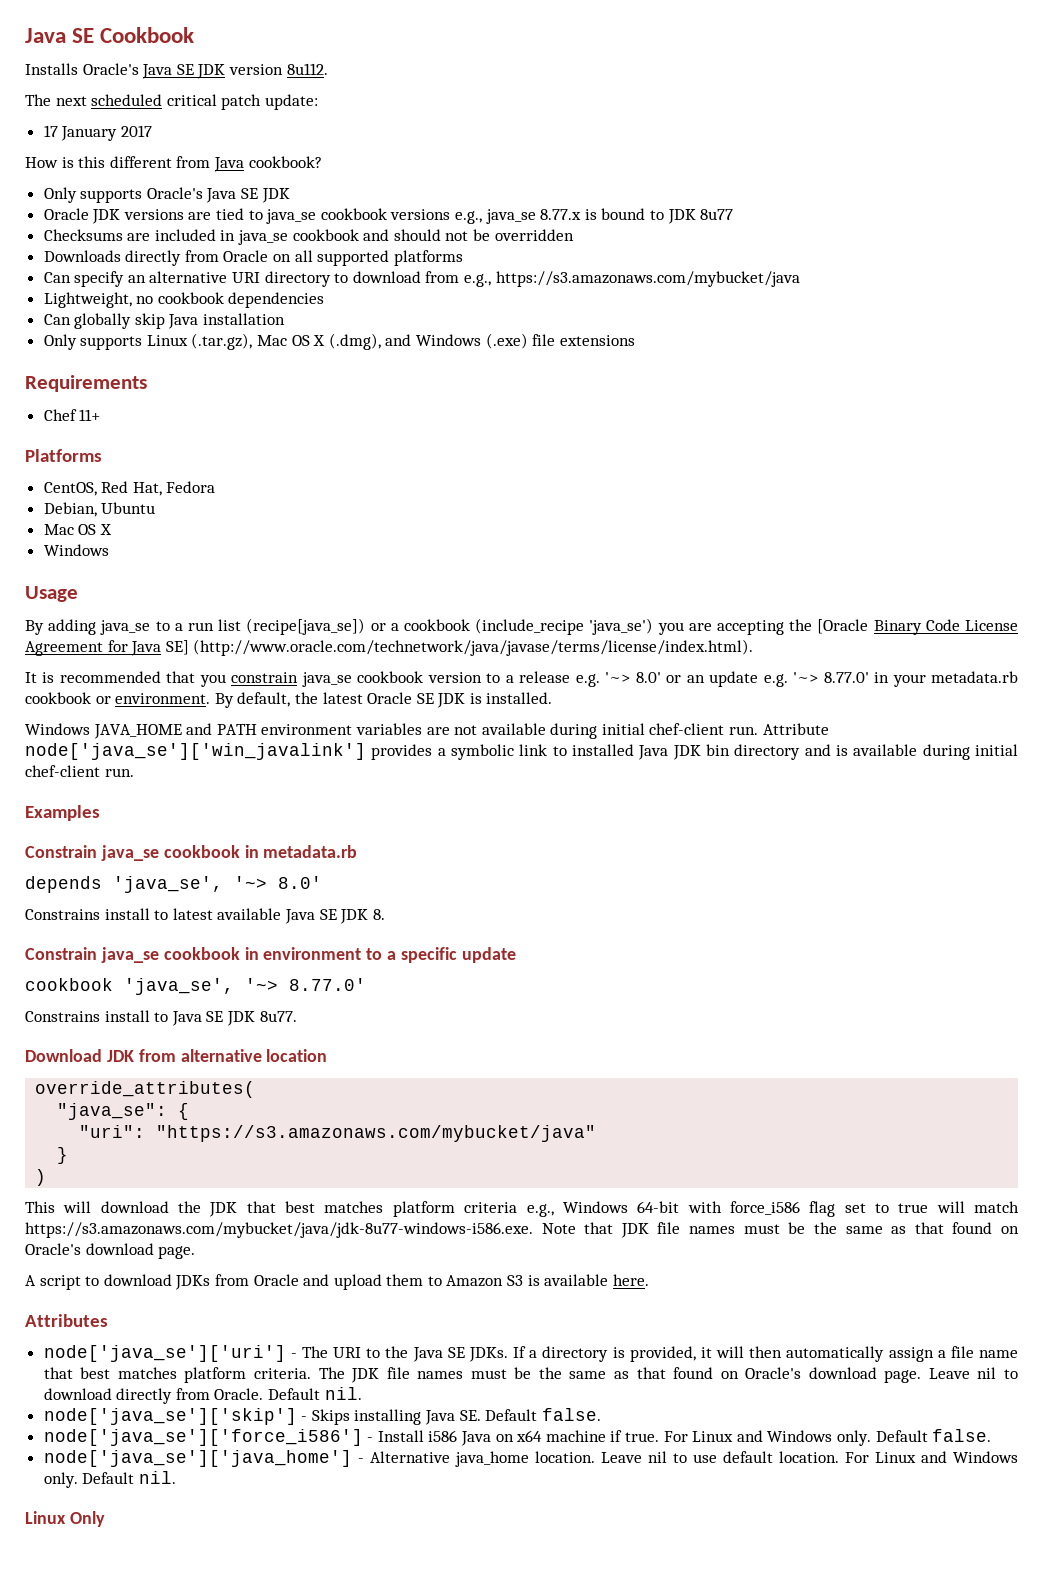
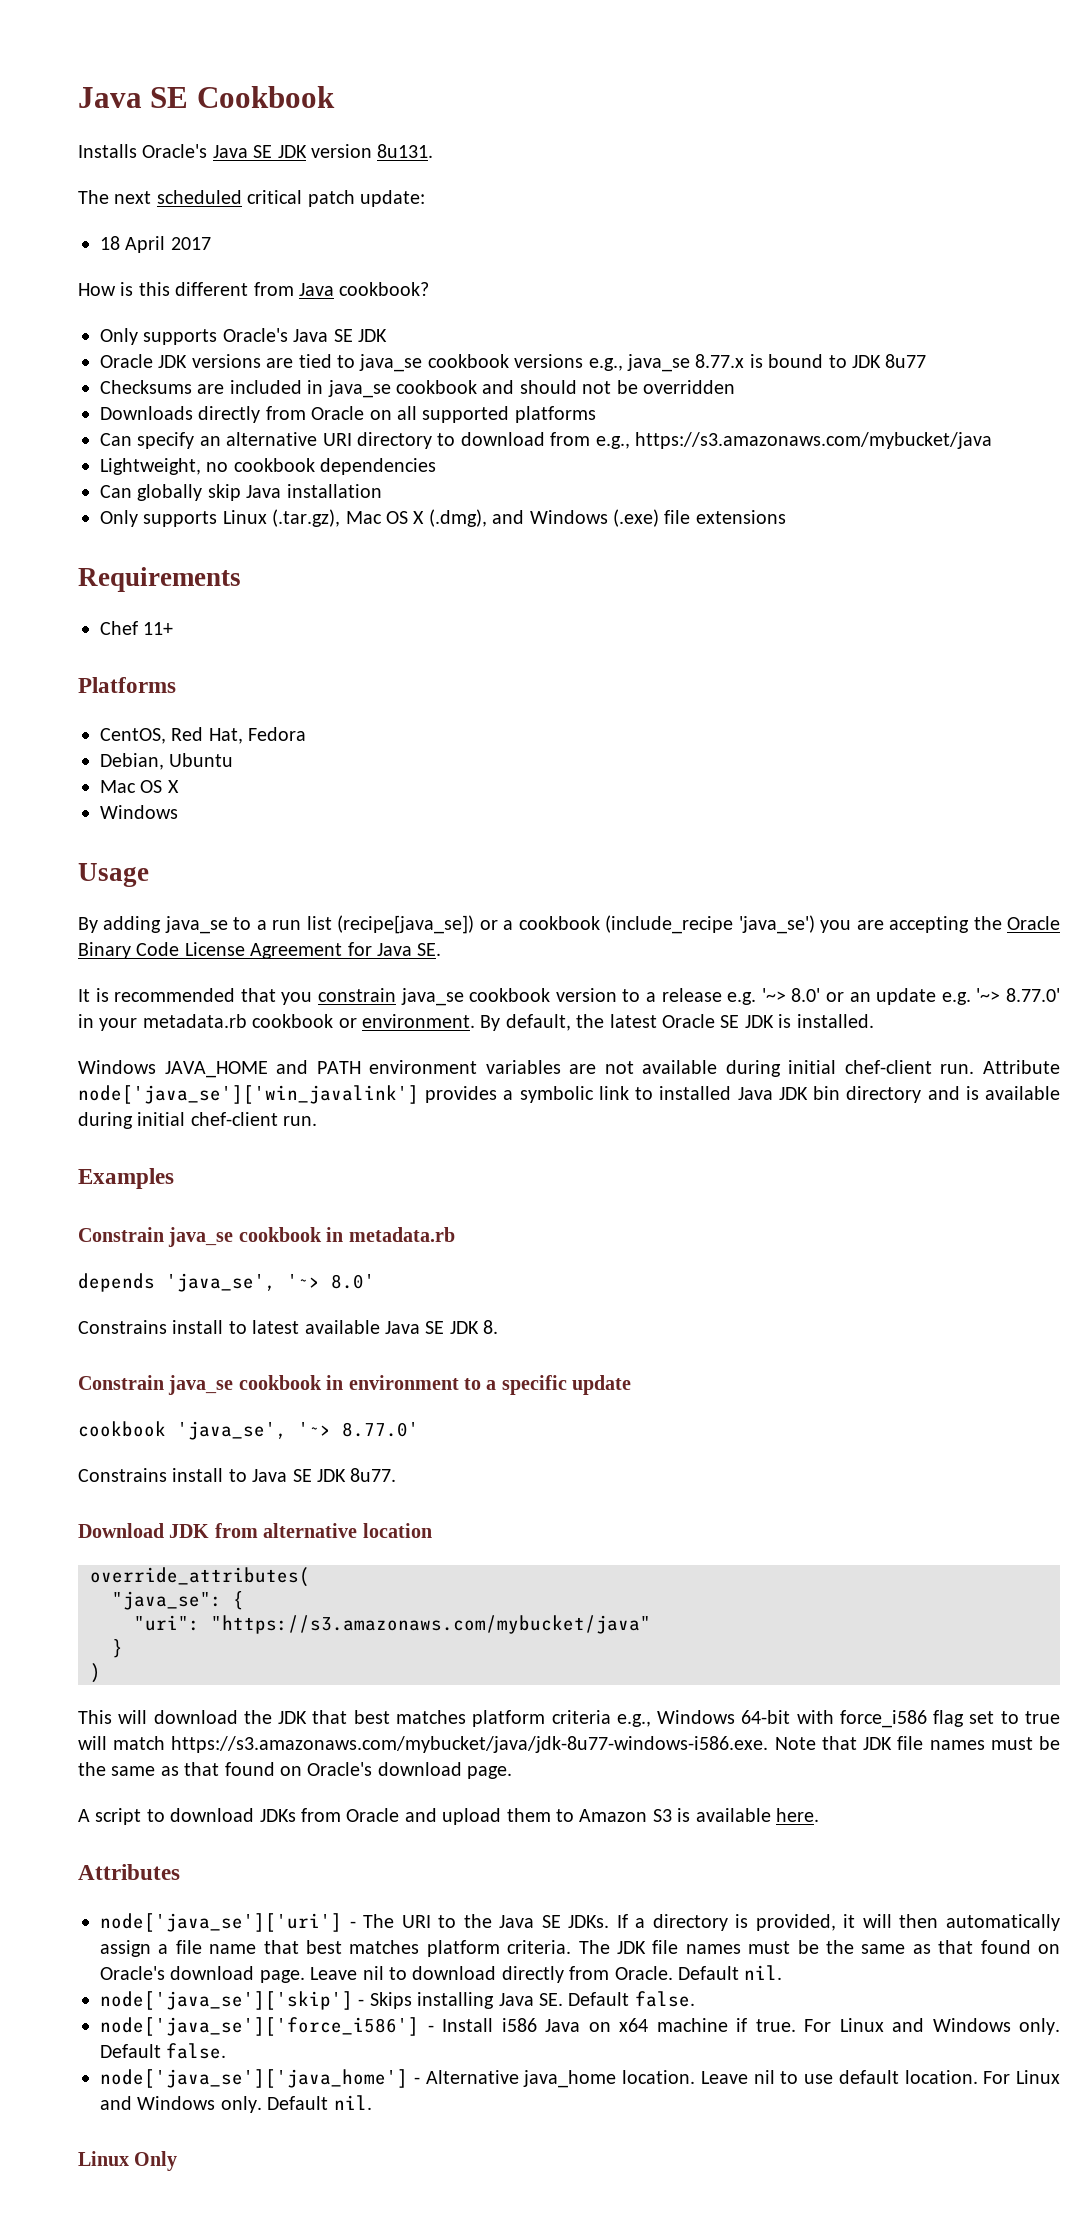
[286,63,328,75] 8u112. -> [377,144,434,158] 8u131.
[43,125,118,141] 17 January -> [100,236,166,253] 18 April
[817,619,869,634] [Oracle -> [1007,916,1060,930] Oracle
[165,639,754,656] SE] (http://www.oracle.com/technetwork/java/javase/terms/license/index.html). -> [417,943,442,956] SE.

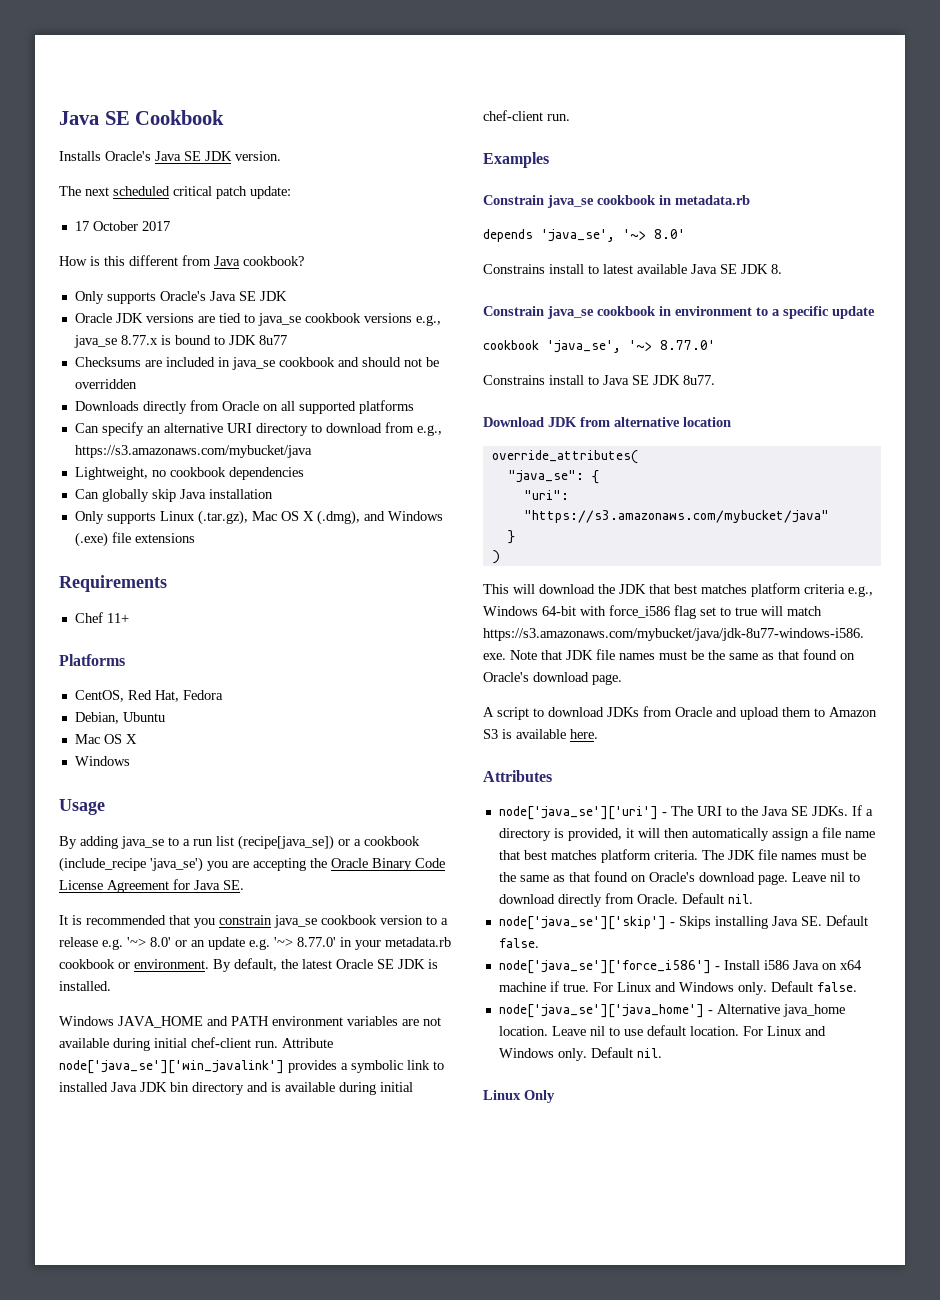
[311,144,434,158] version 8u131. -> [235,151,281,161] version.
[100,236,166,253] 18 April -> [74,221,138,231] 17 October

